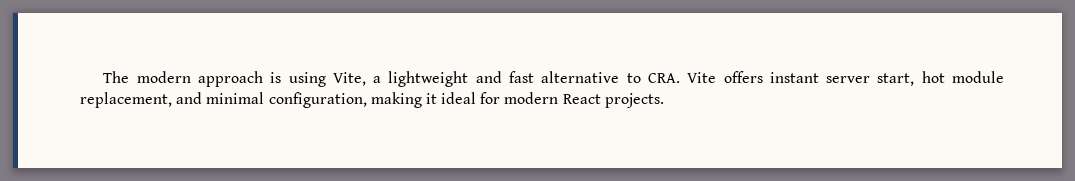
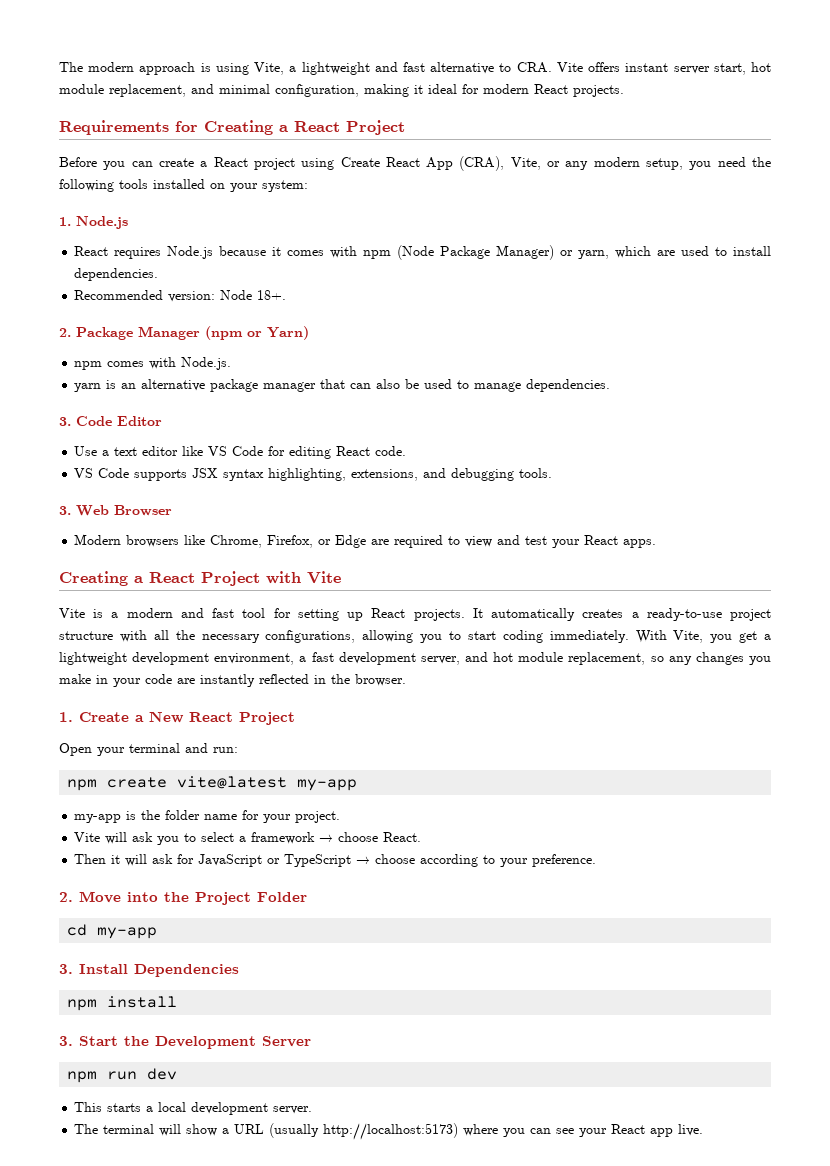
(664, 100) none -> [59,120,405,135] [59,156,771,171] [59,179,308,192] [59,216,128,229] [74,245,772,260] [74,268,159,281] [74,290,287,302] [59,326,309,340] [74,357,232,370] [74,379,611,392] [59,416,162,426] [74,446,407,459] [74,468,553,481] [59,505,172,516] [74,534,657,548] [59,571,341,586] [59,608,772,621] [59,630,771,643] [59,652,771,665] [59,674,406,687] [59,711,295,725] [59,743,238,756] [67,776,358,791] [74,810,341,823] [74,832,422,845] [74,854,597,867] [59,891,307,905] [67,924,158,939] [59,964,239,977] [67,996,178,1011] [59,1036,311,1049] [67,1068,178,1083] [74,1102,313,1115] [74,1123,704,1140] // Requirements for Creating a React Project // Before you can create a React project using Create React App (CRA), Vite, or any modern setup, you need the following tools installed on your system: // 1. Node.js // React requires Node.js because it comes with npm (Node Package Manager) or yarn, which are used to install dependencies. // Recommended version: Node 18+. // 2. Package Manager (npm or Yarn) // npm comes with Node.js. // yarn is an alternative package manager that can also be used to manage dependencies. // 3. Code Editor // Use a text editor like VS Code for editing React code. // VS Code supports JSX syntax highlighting, extensions, and debugging tools. // 3. Web Browser // Modern browsers like Chrome, Firefox, or Edge are required to view and test your React apps. // Creating a React Project with Vite // Vite is a modern and fast tool for setting up React projects. It automatically creates a ready-to-use project structure with all the necessary configurations, allowing you to start coding immediately. With Vite, you get a lightweight development environment, a fast development server, and hot module replacement, so any changes you make in your code are instantly reflected in the browser. // 1. Create a New React Project // Open your terminal and run: // npm create vite@latest my-app // my-app is the folder name for your project. // Vite will ask you to select a framework → choose React. // Then it will ask for JavaScript or TypeScript → choose according to your preference. // 2. Move into the Project Folder // cd my-app // 3. Install Dependencies // npm install // 3. Start the Development Server // npm run dev // This starts a local development server. // The terminal will show a URL (usually http://localhost:5173) where you can see your React app live.

